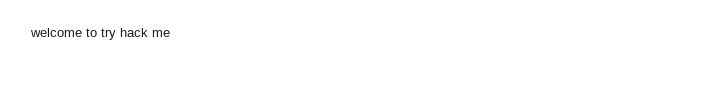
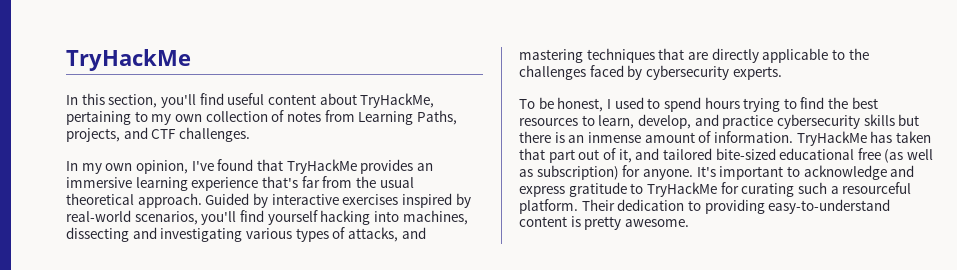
[30,28,170,40] welcome to try hack me -> [66,49,191,71] [66,93,435,108] [66,110,457,125] [66,127,250,142] [66,159,433,174] [66,176,414,191] [66,193,471,208] [66,210,468,225] [66,227,426,242] [519,48,869,63] [519,65,782,80] [519,97,878,112] [519,114,920,129] [519,131,931,146] [519,148,934,163] [519,165,915,180] [519,182,912,197] [519,199,891,214] [519,216,689,230] TryHackMe // In this section, you'll find useful content about TryHackMe, pertaining to my own collection of notes from Learning Paths, projects, and CTF challenges. // In my own opinion, I've found that TryHackMe provides an immersive learning experience that's far from the usual theoretical approach. Guided by interactive exercises inspired by real-world scenarios, you'll find yourself hacking into machines, dissecting and investigating various types of attacks, and mastering techniques that are directly applicable to the challenges faced by cybersecurity experts. // To be honest, I used to spend hours trying to find the best resources to learn, develop, and practice cybersecurity skills but there is an inmense amount of information. TryHackMe has taken that part out of it, and tailored bite-sized educational free (as well as subscription) for anyone. It's important to acknowledge and express gratitude to TryHackMe for curating such a resourceful platform. Their dedication to providing easy-to-understand content is pretty awesome.

